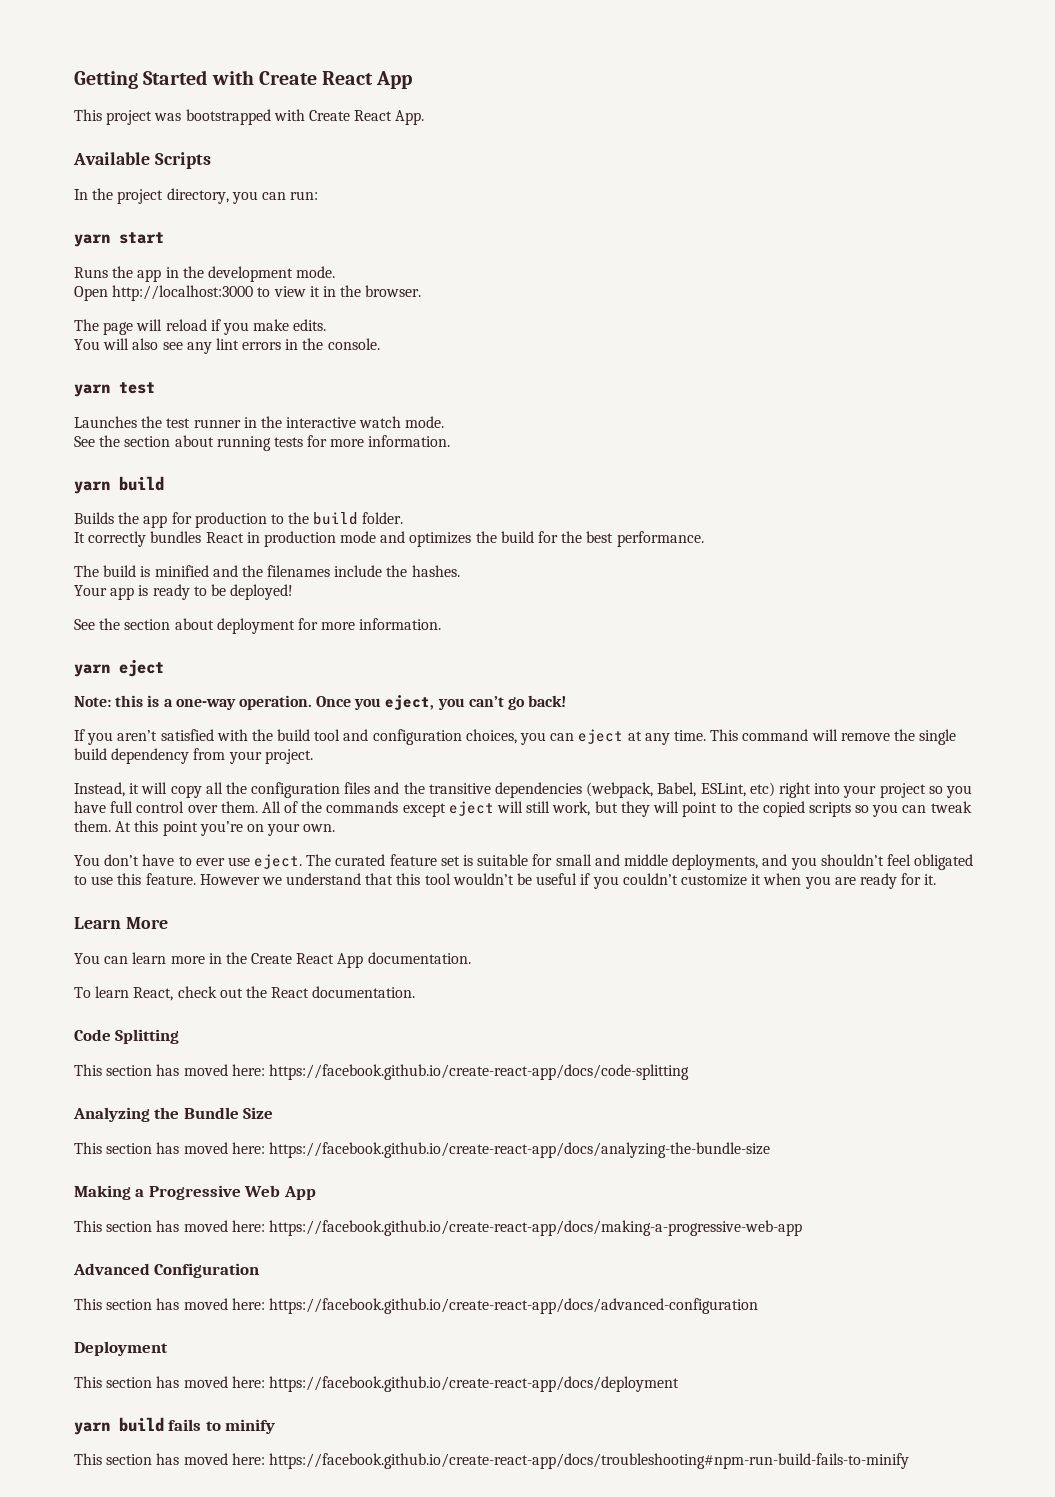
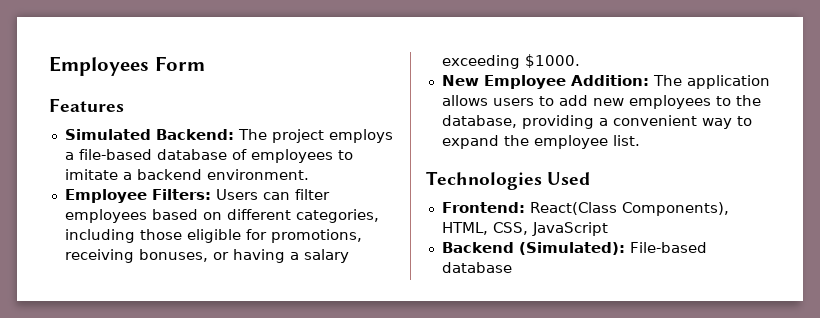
[74,70,413,89] [74,109,425,125] [73,152,211,169] [74,188,319,204] [74,232,164,247] [74,266,336,282] [74,285,422,301] [74,319,327,335] [74,338,380,354] [74,382,155,397] [74,416,445,428] [74,435,451,451] [74,476,164,494] [74,512,404,528] [74,531,704,547] [74,565,460,577] [74,584,294,600] [74,618,442,634] [74,659,164,677] [74,695,567,710] [74,729,957,745] [74,748,313,764] [74,782,972,798] [74,801,972,817] [74,820,336,836] [74,854,974,870] [74,873,937,889] [74,917,168,929] [74,952,471,968] [74,986,416,1001] [74,1029,180,1044] [74,1064,689,1080] [73,1107,274,1122] [74,1142,770,1158] [74,1185,316,1200] [74,1220,802,1236] [73,1263,260,1278] [74,1298,758,1314] [74,1341,168,1356] [74,1376,679,1392] [74,1417,276,1435] [74,1453,909,1469] Getting Started with Create React App // This project was bootstrapped with Create React App. // Available Scripts // In the project directory, you can run: // yarn start // Runs the app in the development mode. // Open http://localhost:3000 to view it in the browser. // The page will reload if you make edits. // You will also see any lint errors in the console. // yarn test // Launches the test runner in the interactive watch mode. // See the section about running tests for more information. // yarn build // Builds the app for production to the build folder. // It correctly bundles React in production mode and optimizes the build for the best performance. // The build is minified and the filenames include the hashes. // Your app is ready to be deployed! // See the section about deployment for more information. // yarn eject // Note: this is a one-way operation. Once you eject, you can’t go back! // If you aren’t satisfied with the build tool and configuration choices, you can eject at any time. This command will remove the single build dependency from your project. // Instead, it will copy all the configuration files and the transitive dependencies (webpack, Babel, ESLint, etc) right into your project so you have full control over them. All of the commands except eject will still work, but they will point to the copied scripts so you can tweak them. At this point you’re on your own. // You don’t have to ever use eject. The curated feature set is suitable for small and middle deployments, and you shouldn’t feel obligated to use this feature. However we understand that this tool wouldn’t be useful if you couldn’t customize it when you are ready for it. // Learn More // You can learn more in the Create React App documentation. // To learn React, check out the React documentation. // Code Splitting // This section has moved here: https://facebook.github.io/create-react-app/docs/code-splitting // Analyzing the Bundle Size // This section has moved here: https://facebook.github.io/create-react-app/docs/analyzing-the-bundle-size // Making a Progressive Web App // This section has moved here: https://facebook.github.io/create-react-app/docs/making-a-progressive-web-app // Advanced Configuration // This section has moved here: https://facebook.github.io/create-react-app/docs/advanced-configuration // Deployment // This section has moved here: https://facebook.github.io/create-react-app/docs/deployment // yarn build fails to minify // This section has moved here: https://facebook.github.io/create-react-app/docs/troubleshooting#npm-run-build-fails-to-minify -> [49,56,205,76] [49,98,124,112] [64,129,393,143] [64,149,353,163] [64,169,309,180] [64,189,330,203] [64,209,379,223] [64,229,362,243] [64,249,349,263] [441,54,580,69] [441,75,770,89] [441,95,761,109] [441,115,752,129] [441,135,640,149] [426,171,591,190] [441,202,729,216] [441,222,608,236] [441,242,707,255] [441,262,512,273] Employees Form // Features // Simulated Backend: The project employs a file-based database of employees to imitate a backend environment. // Employee Filters: Users can filter employees based on different categories, including those eligible for promotions, receiving bonuses, or having a salary exceeding $1000. // New Employee Addition: The application allows users to add new employees to the database, providing a convenient way to expand the employee list. // Technologies Used // Frontend: React(Class Components), HTML, CSS, JavaScript // Backend (Simulated): File-based database

